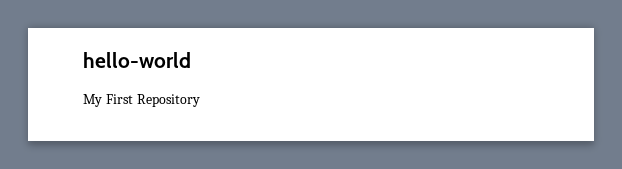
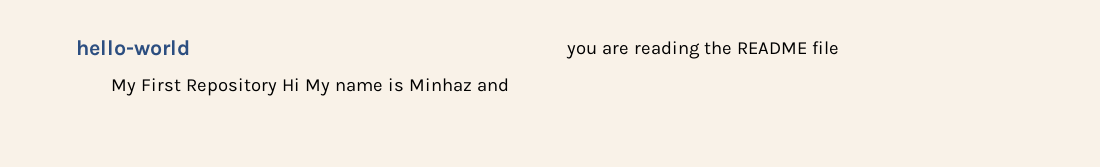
(200, 100) none -> [282,78,510,96] [566,41,839,59] Hi My name is Minhaz and you are reading the README file

